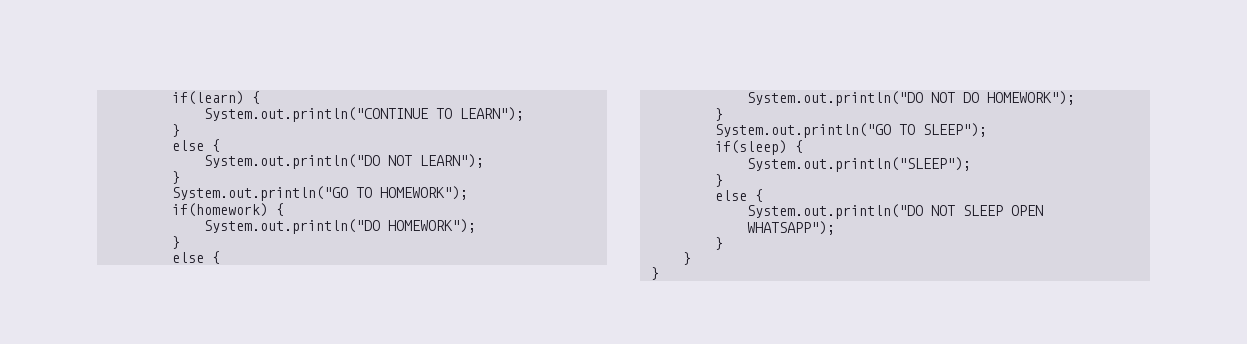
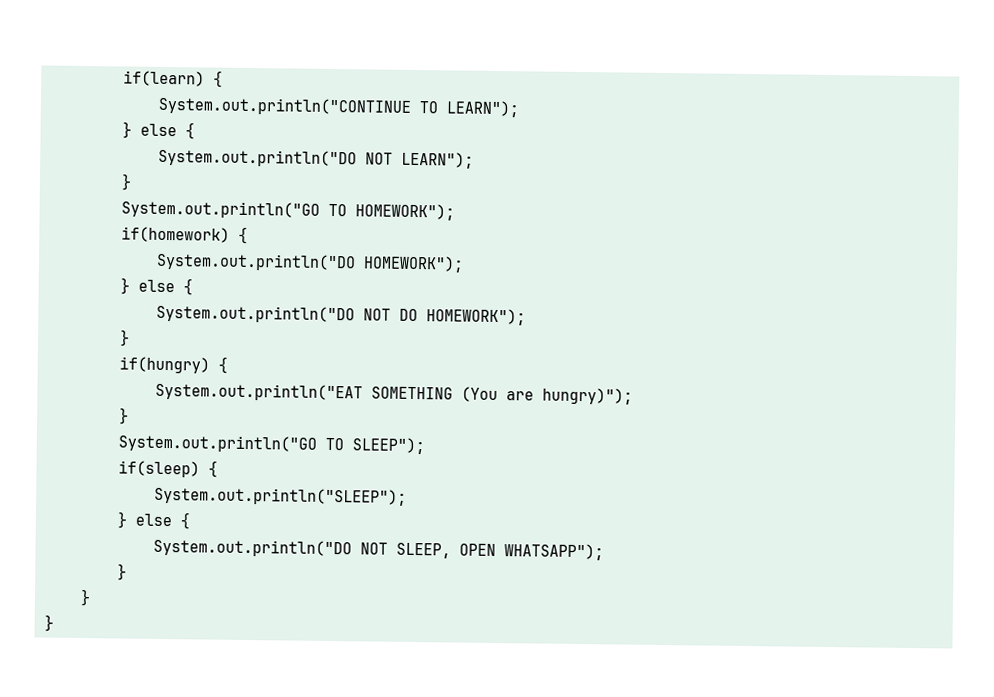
(181, 130) // -> (132, 130) none
(181, 242) // -> (130, 286) none
(724, 114) none -> [118,356,228,374] [154,382,633,405] [118,407,129,425] // if(hungry) { // System.out.println("EAT SOMETHING (You are hungry)"); // }
[715,189,764,202] [747,204,1004,219] // else { // System.out.println("DO NOT SLEEP -> [134,512,191,530] [152,538,451,559] else { // System.out.println("DO NOT SLEEP,

